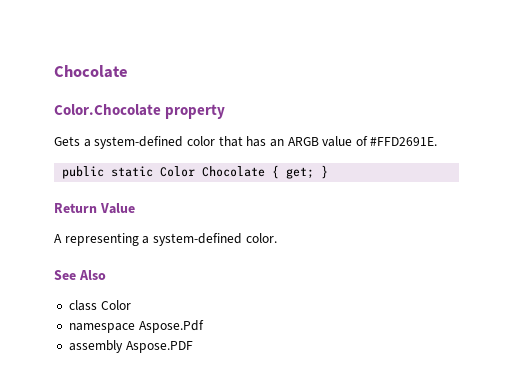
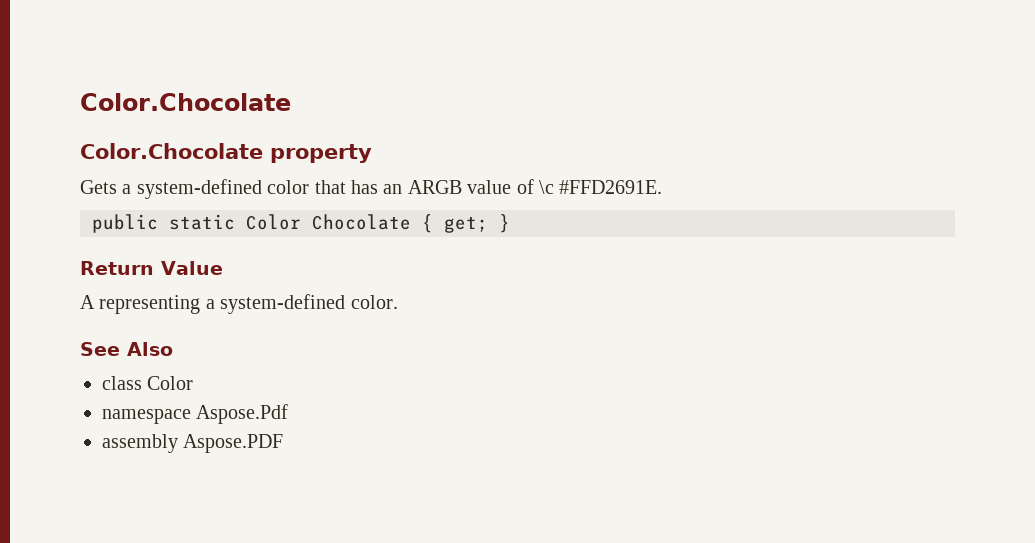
[54,65,128,78] Chocolate -> [80,93,291,111] Color.Chocolate
(368, 141) none -> [538,180,554,194] \c

